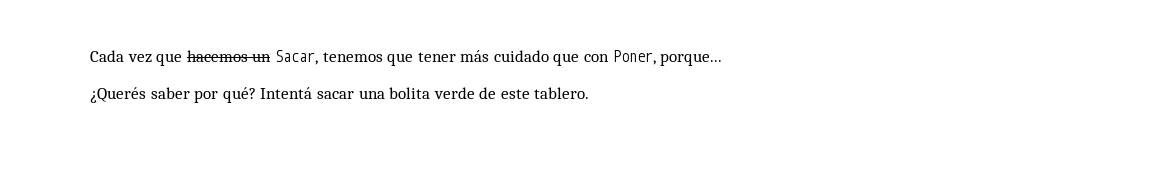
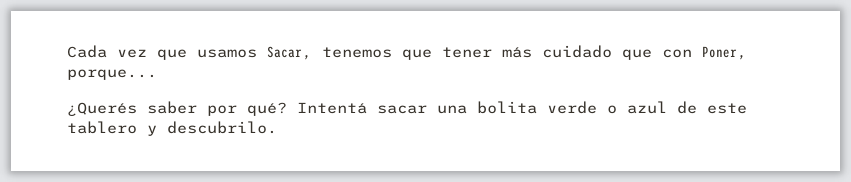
[186,50,272,62] hacemos un -> [197,49,257,58] usamos
[479,87,590,99] de este tablero. -> [607,101,747,114] [67,121,277,136] o azul de este tablero y descubrilo.

